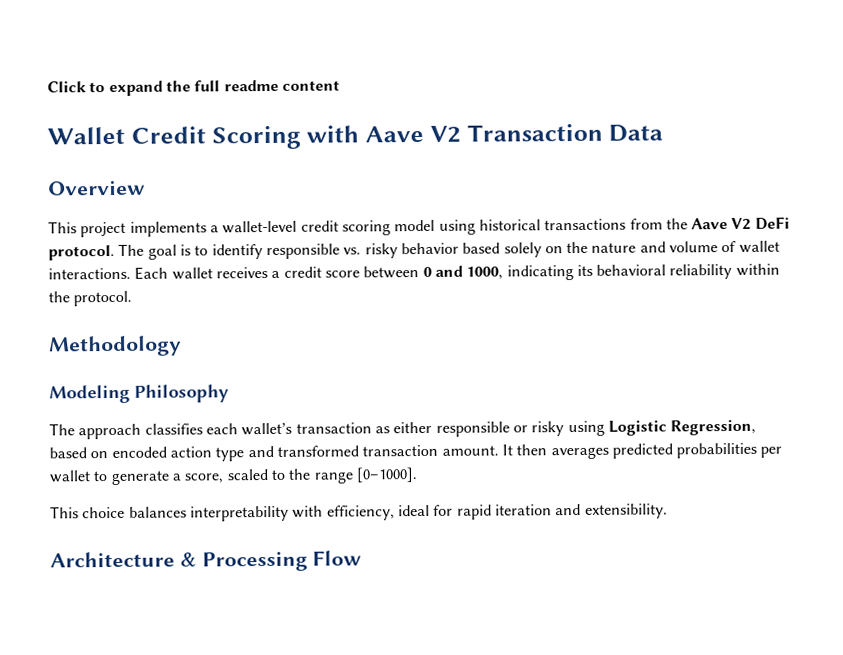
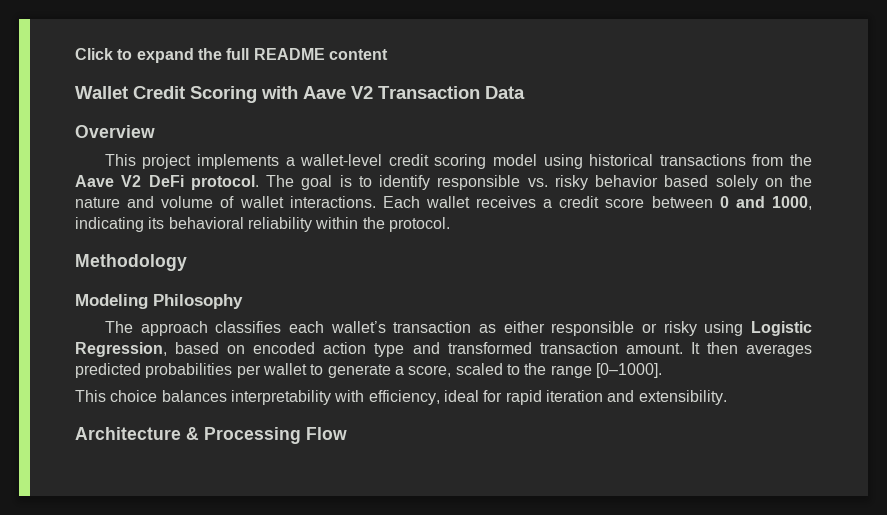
[223,79,279,92] readme -> [253,48,325,60] README

